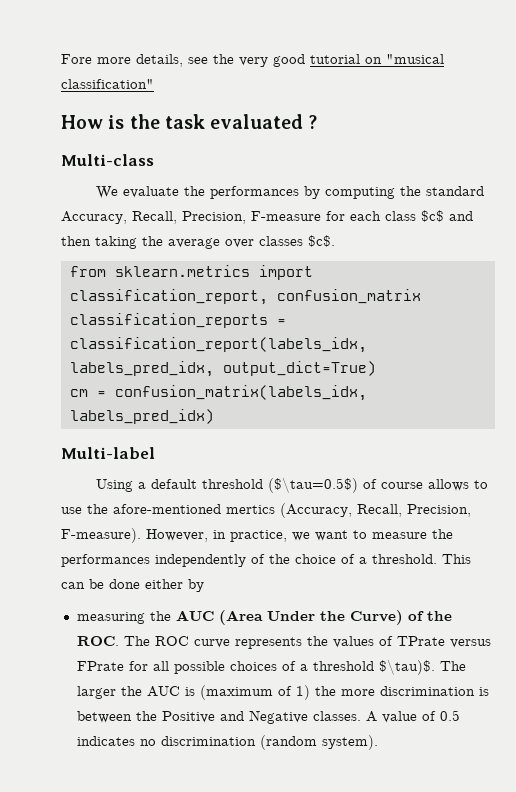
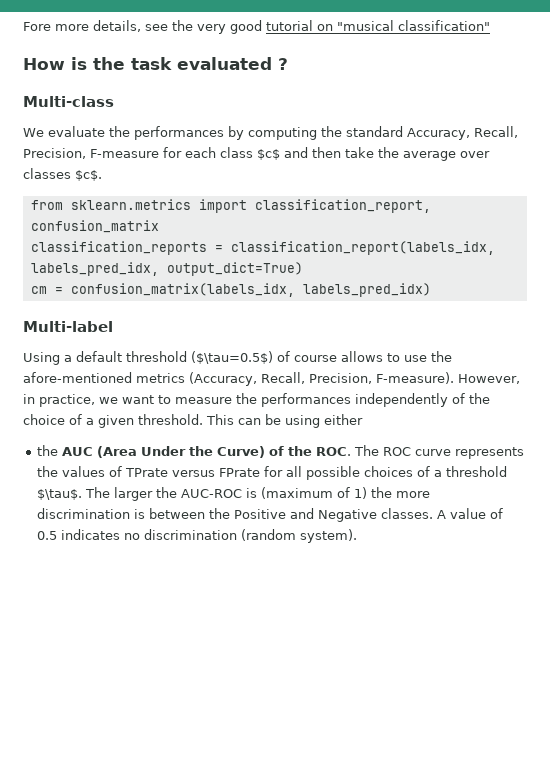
[95,236,137,249] taking -> [345,147,374,158] take
[226,505,275,514] mertics -> [136,373,185,383] metrics
(367, 560) none -> [98,415,134,428] given
[109,579,140,589] done -> [285,415,320,428] using
[188,579,204,592] [76,612,145,624] by // measuring -> (363, 419) //
[378,659,435,675] $\tau)$. -> [37,489,83,500] $\tau$.
[146,686,180,697] AUC -> [181,489,243,498] AUC-ROC

